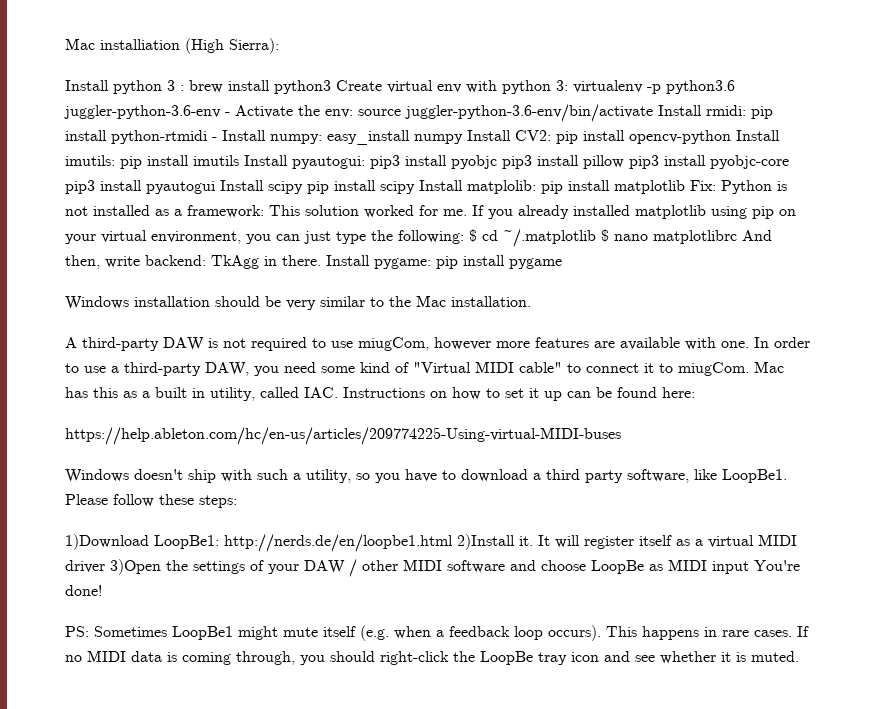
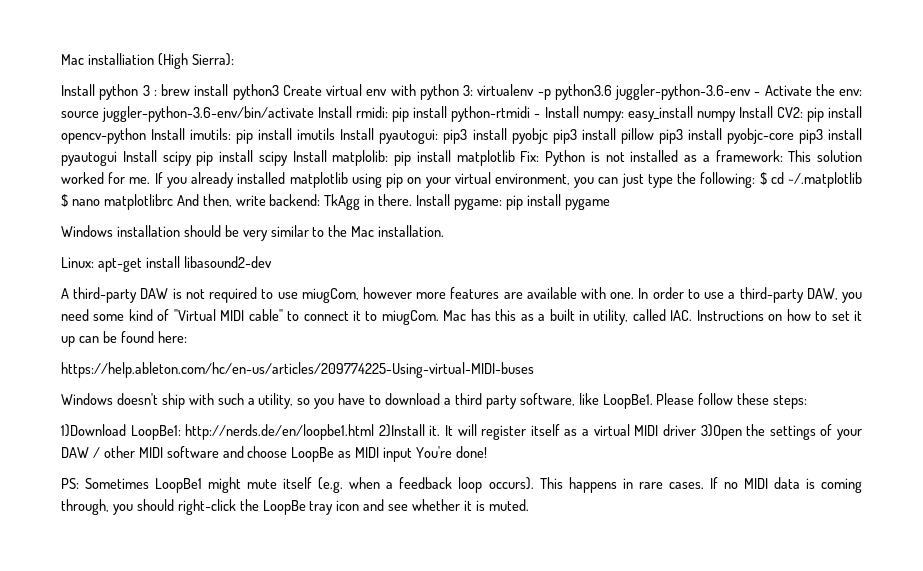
(531, 301) none -> [61,256,272,272] // Linux: apt-get install libasound2-dev

